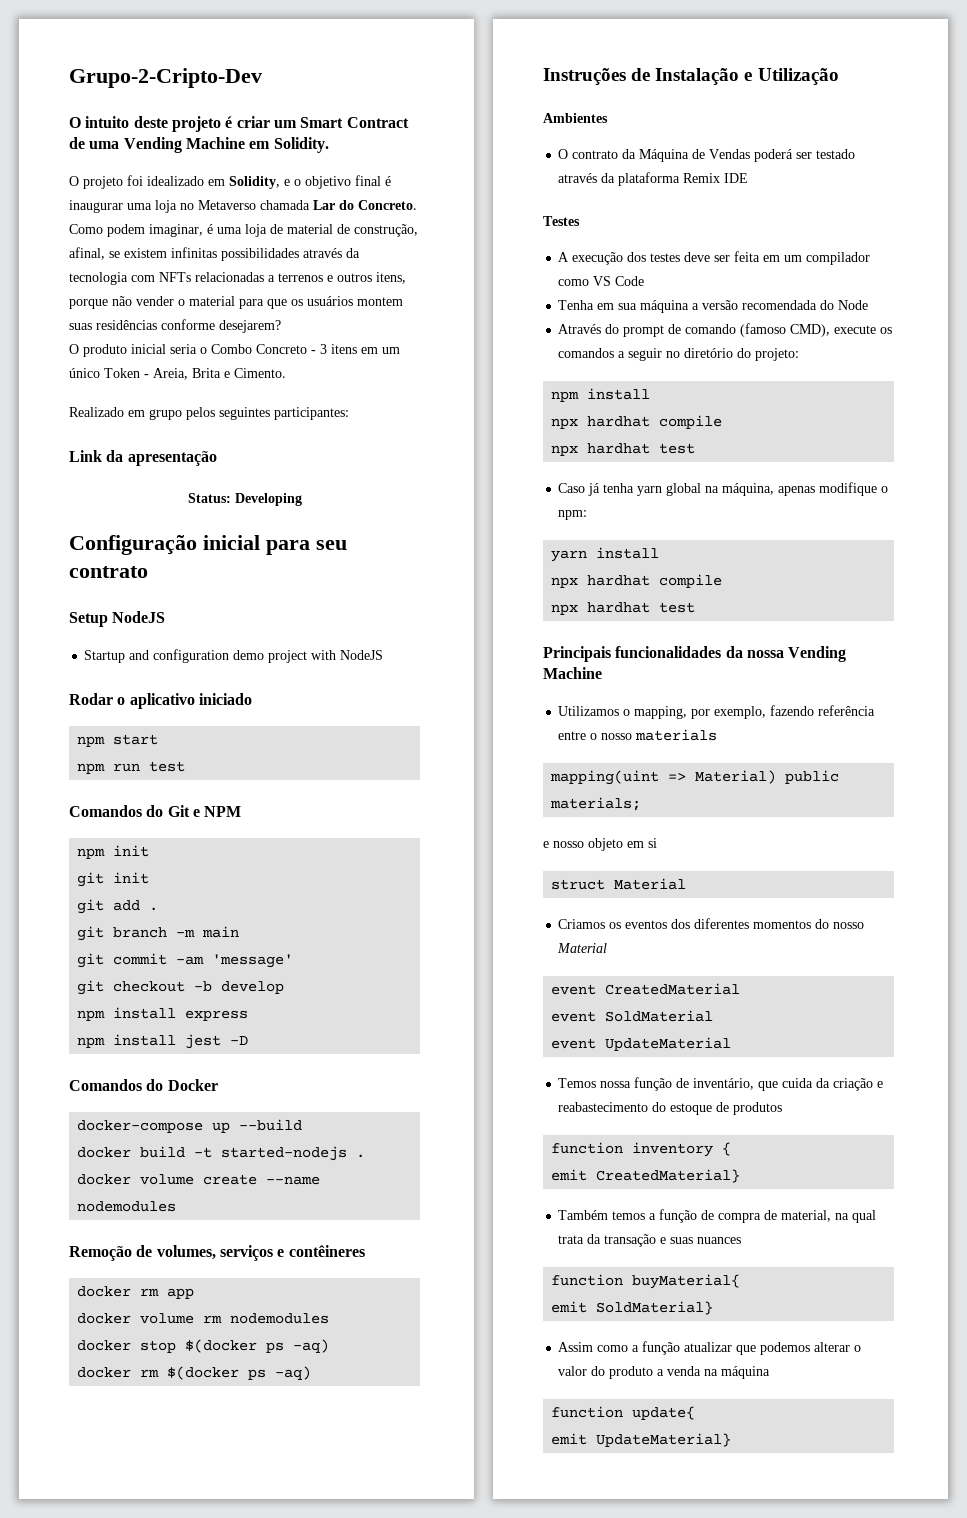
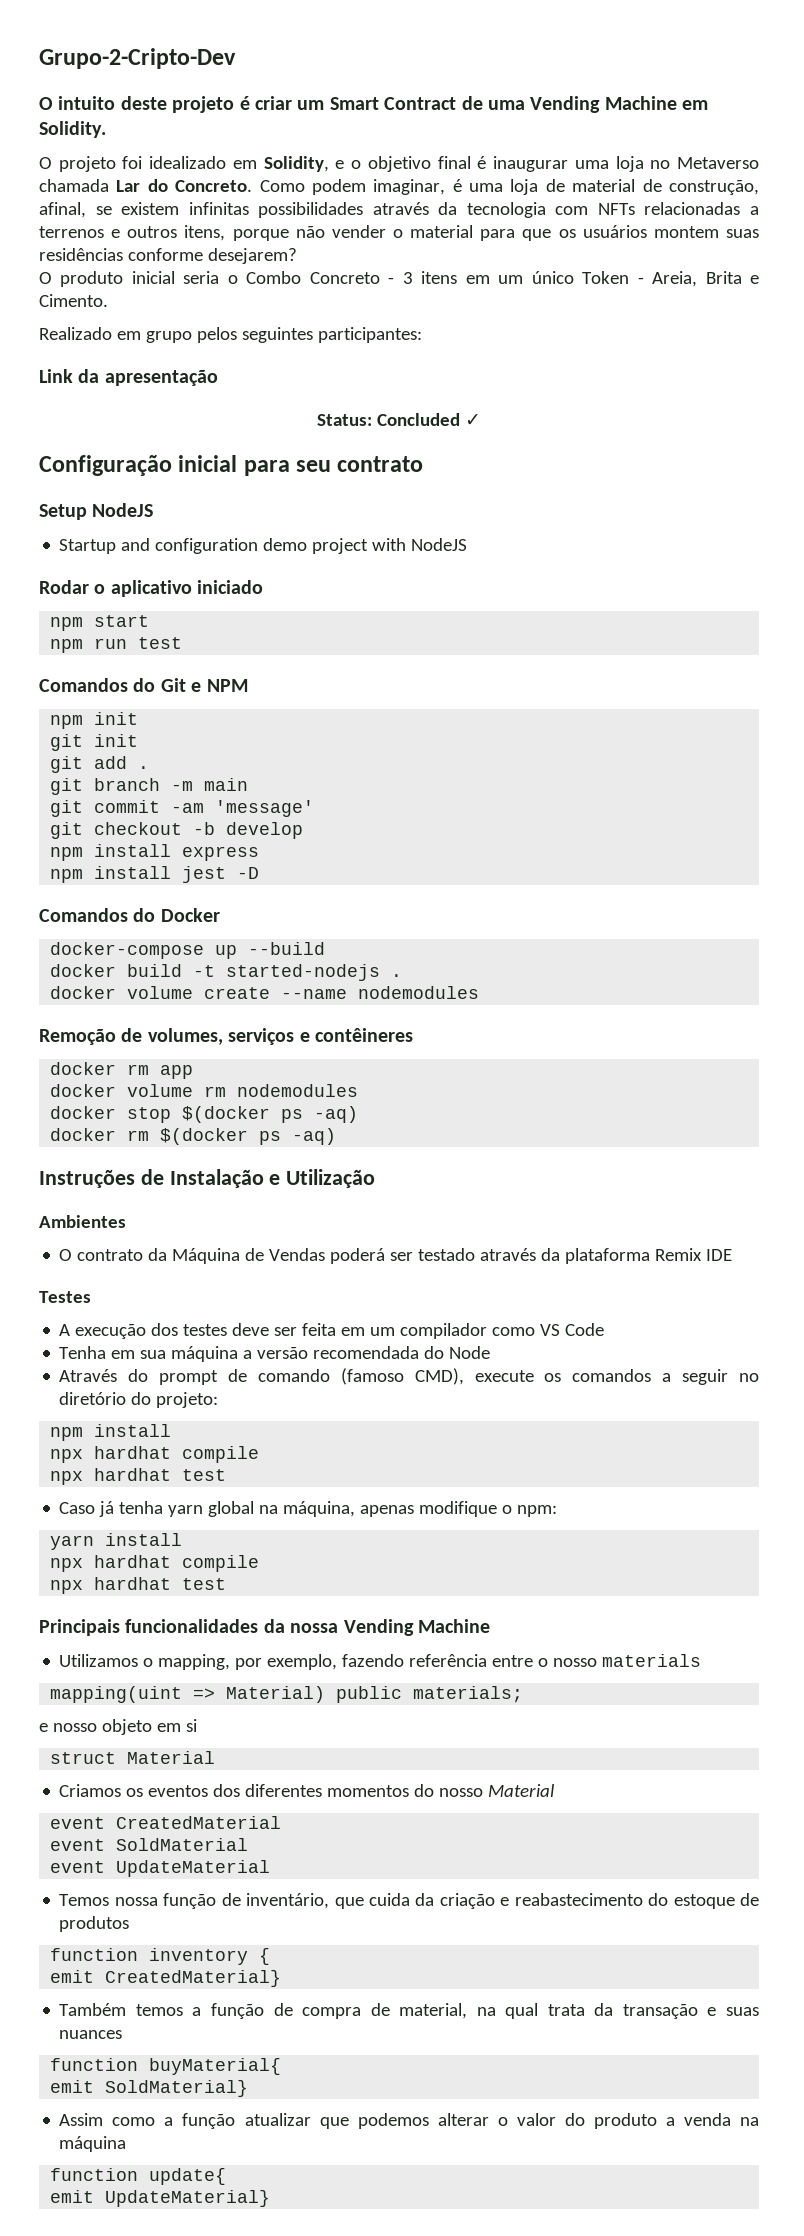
[234,493,302,506] Developing -> [377,413,481,426] Concluded ✓

